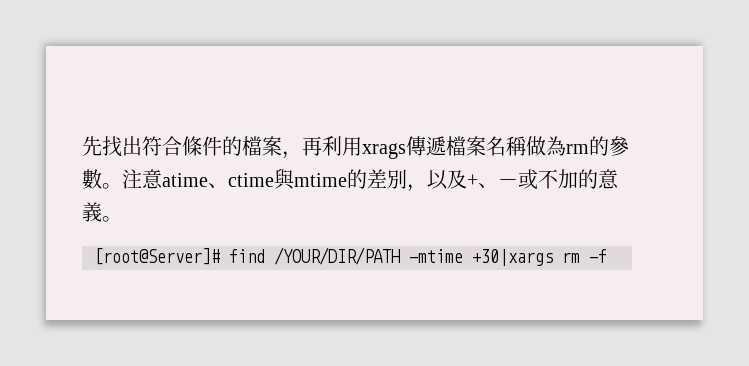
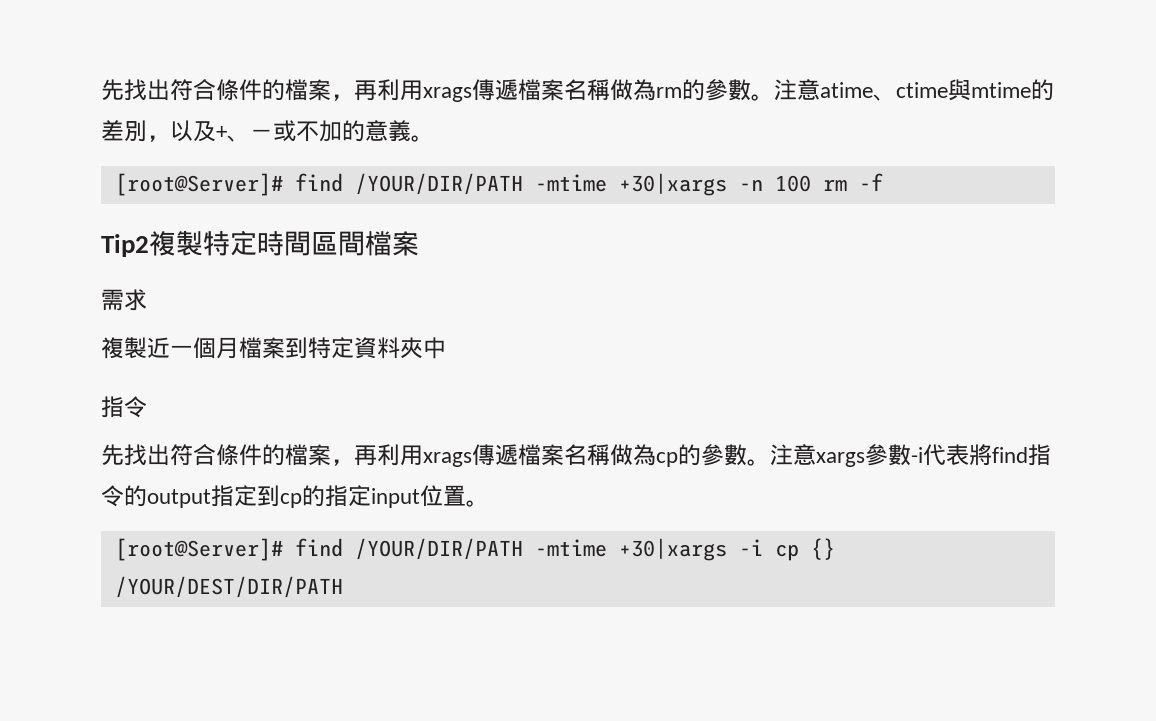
(553, 257) none -> [738,175,811,192] -n 100
(607, 256) none -> [101,230,419,257] [101,289,147,311] [101,337,446,359] [101,396,147,418] [101,444,1051,467] [101,485,489,508] [114,538,835,561] [114,576,343,598] // Tip2複製特定時間區間檔案 // 需求 // 複製近一個月檔案到特定資料夾中 // 指令 // 先找出符合條件的檔案，再利用xrags傳遞檔案名稱做為cp的參數。注意xargs參數-i代表將find指令的output指定到cp的指定input位置。 // [root@Server]# find /YOUR/DIR/PATH -mtime +30|xargs -i cp {} /YOUR/DEST/DIR/PATH

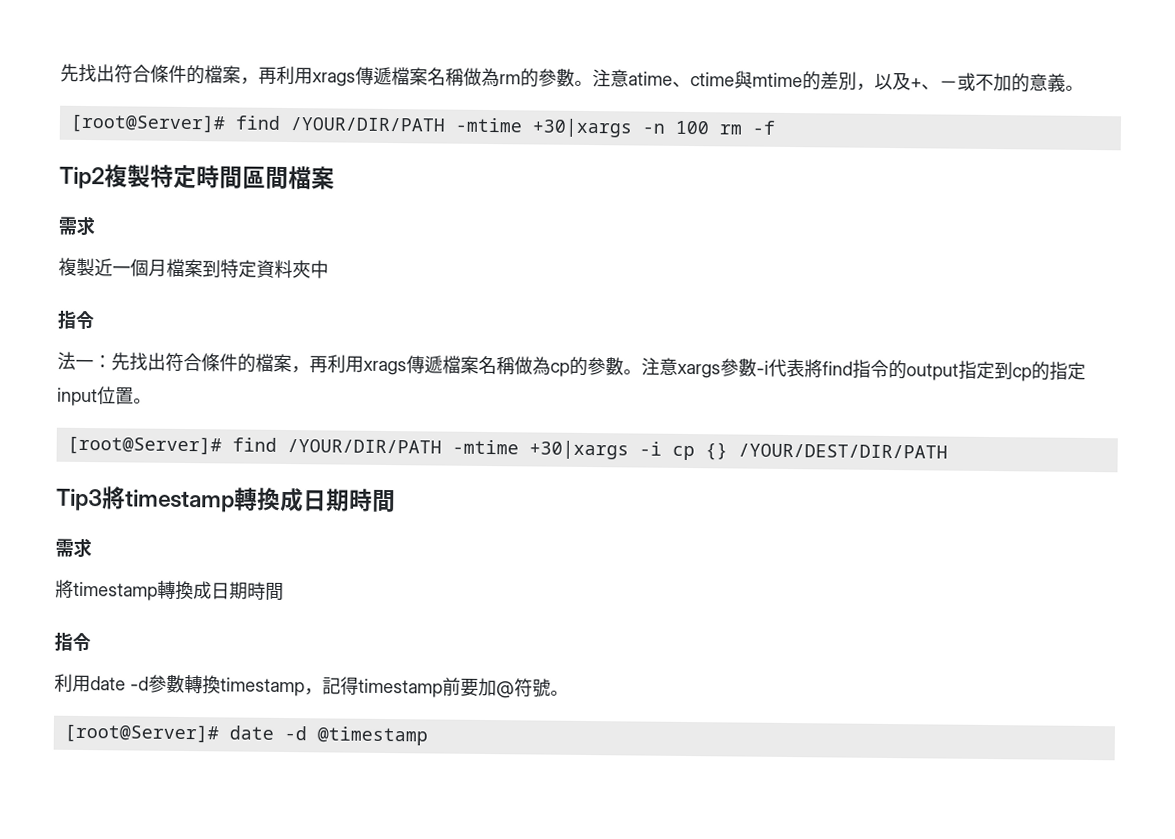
(147, 407) none -> [57,351,112,370] 法一：
(343, 587) none -> [56,486,396,513] [55,537,92,559] [55,579,284,601] [54,631,91,653] [54,673,569,699] [63,723,428,746] // Tip3將timestamp轉換成日期時間 // 需求 // 將timestamp轉換成日期時間 // 指令 // 利用date -d參數轉換timestamp，記得timestamp前要加@符號。 // [root@Server]# date -d @timestamp

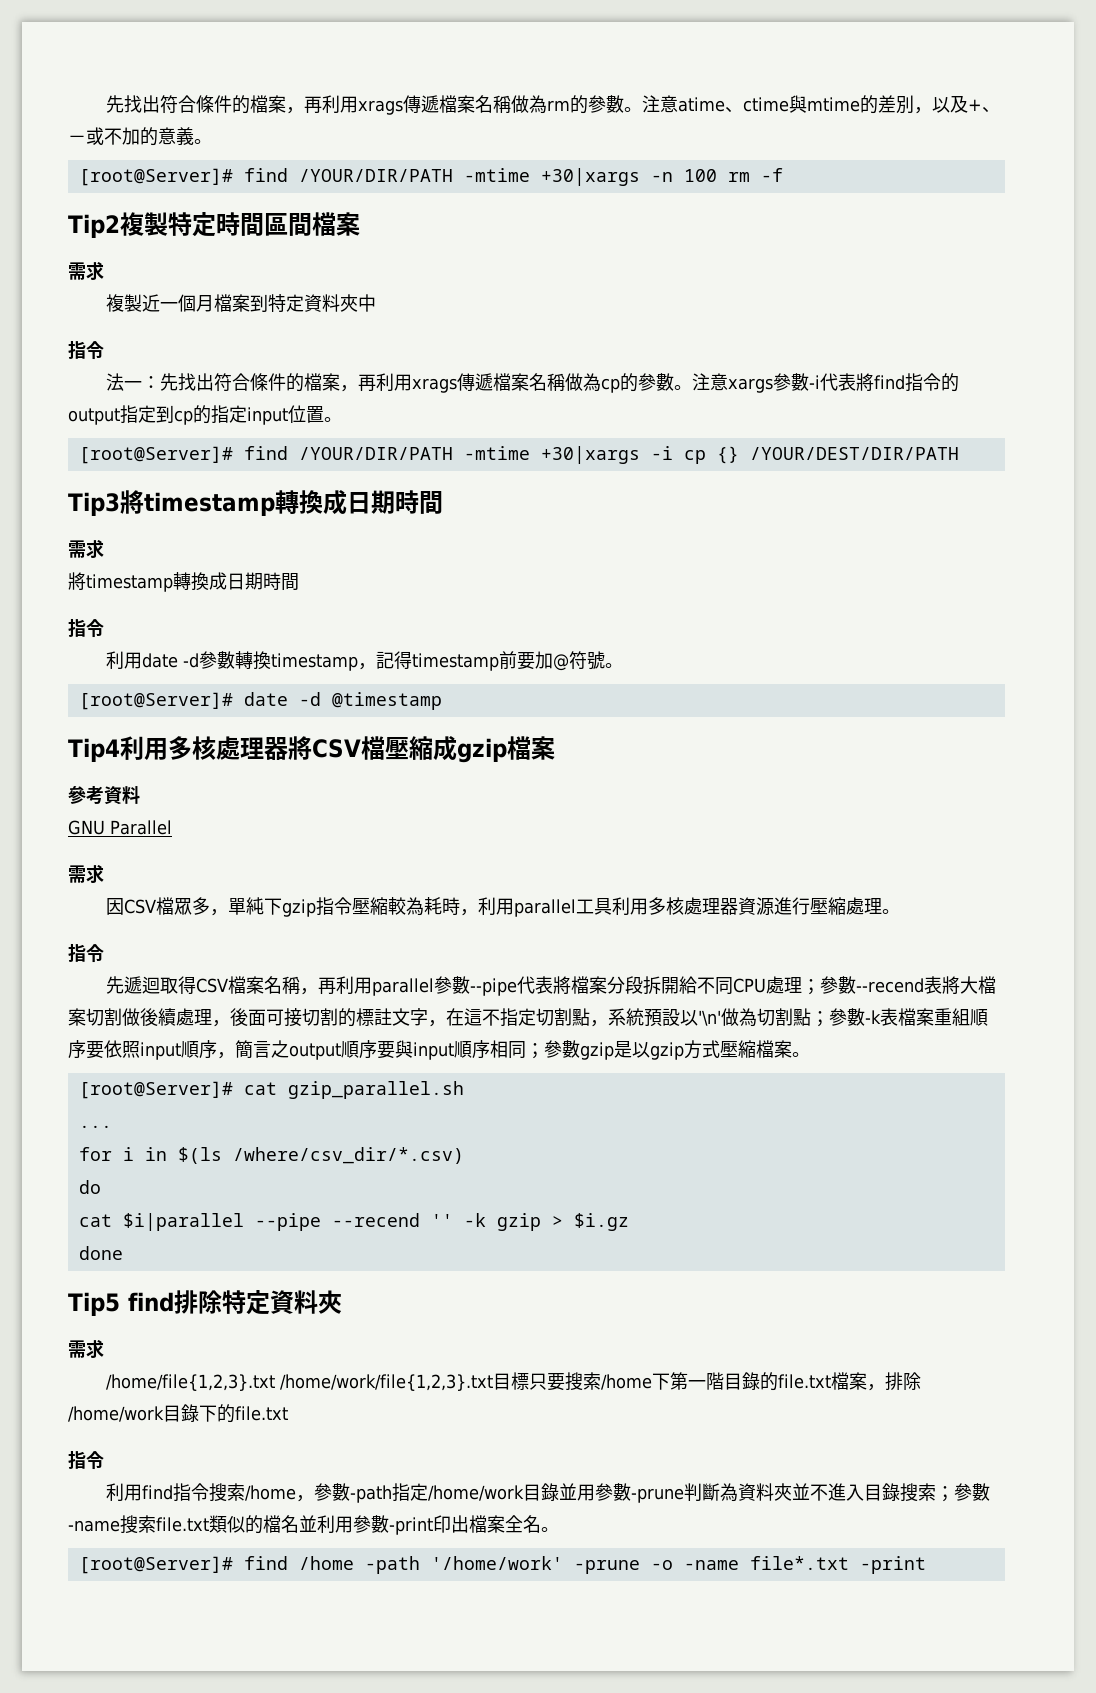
(428, 736) none -> [68,736,555,763] [68,785,140,805] [68,820,172,835] [68,864,104,884] [105,897,900,917] [68,943,104,963] [105,976,996,996] [68,1008,988,1027] [68,1040,810,1060] [78,1081,464,1099] [78,1125,112,1128] [78,1147,464,1164] [78,1180,101,1194] [78,1213,629,1231] [78,1246,123,1260] [68,1290,342,1316] [68,1339,104,1359] [105,1372,921,1391] [68,1404,288,1423] [68,1450,104,1470] [105,1483,990,1503] [68,1515,559,1535] [78,1556,926,1574] // Tip4利用多核處理器將CSV檔壓縮成gzip檔案 // 參考資料 // GNU Parallel // 需求 // 因CSV檔眾多，單純下gzip指令壓縮較為耗時，利用parallel工具利用多核處理器資源進行壓縮處理。 // 指令 // 先遞迴取得CSV檔案名稱，再利用parallel參數--pipe代表將檔案分段拆開給不同CPU處理；參數--recend表將大檔案切割做後續處理，後面可接切割的標註文字，在這不指定切割點，系統預設以'\n'做為切割點；參數-k表檔案重組順序要依照input順序，簡言之output順序要與input順序相同；參數gzip是以gzip方式壓縮檔案。 // [root@Server]# cat gzip_parallel.sh // ... // for i in $(ls /where/csv_dir/*.csv) // do // cat $i|parallel --pipe --recend '' -k gzip > $i.gz // done // Tip5 find排除特定資料夾 // 需求 // /home/file{1,2,3}.txt /home/work/file{1,2,3}.txt目標只要搜索/home下第一階目錄的file.txt檔案，排除/home/work目錄下的file.txt // 指令 // 利用find指令搜索/home，參數-path指定/home/work目錄並用參數-prune判斷為資料夾並不進入目錄搜索；參數-name搜索file.txt類似的檔名並利用參數-print印出檔案全名。 // [root@Server]# find /home -path '/home/work' -prune -o -name file*.txt -print

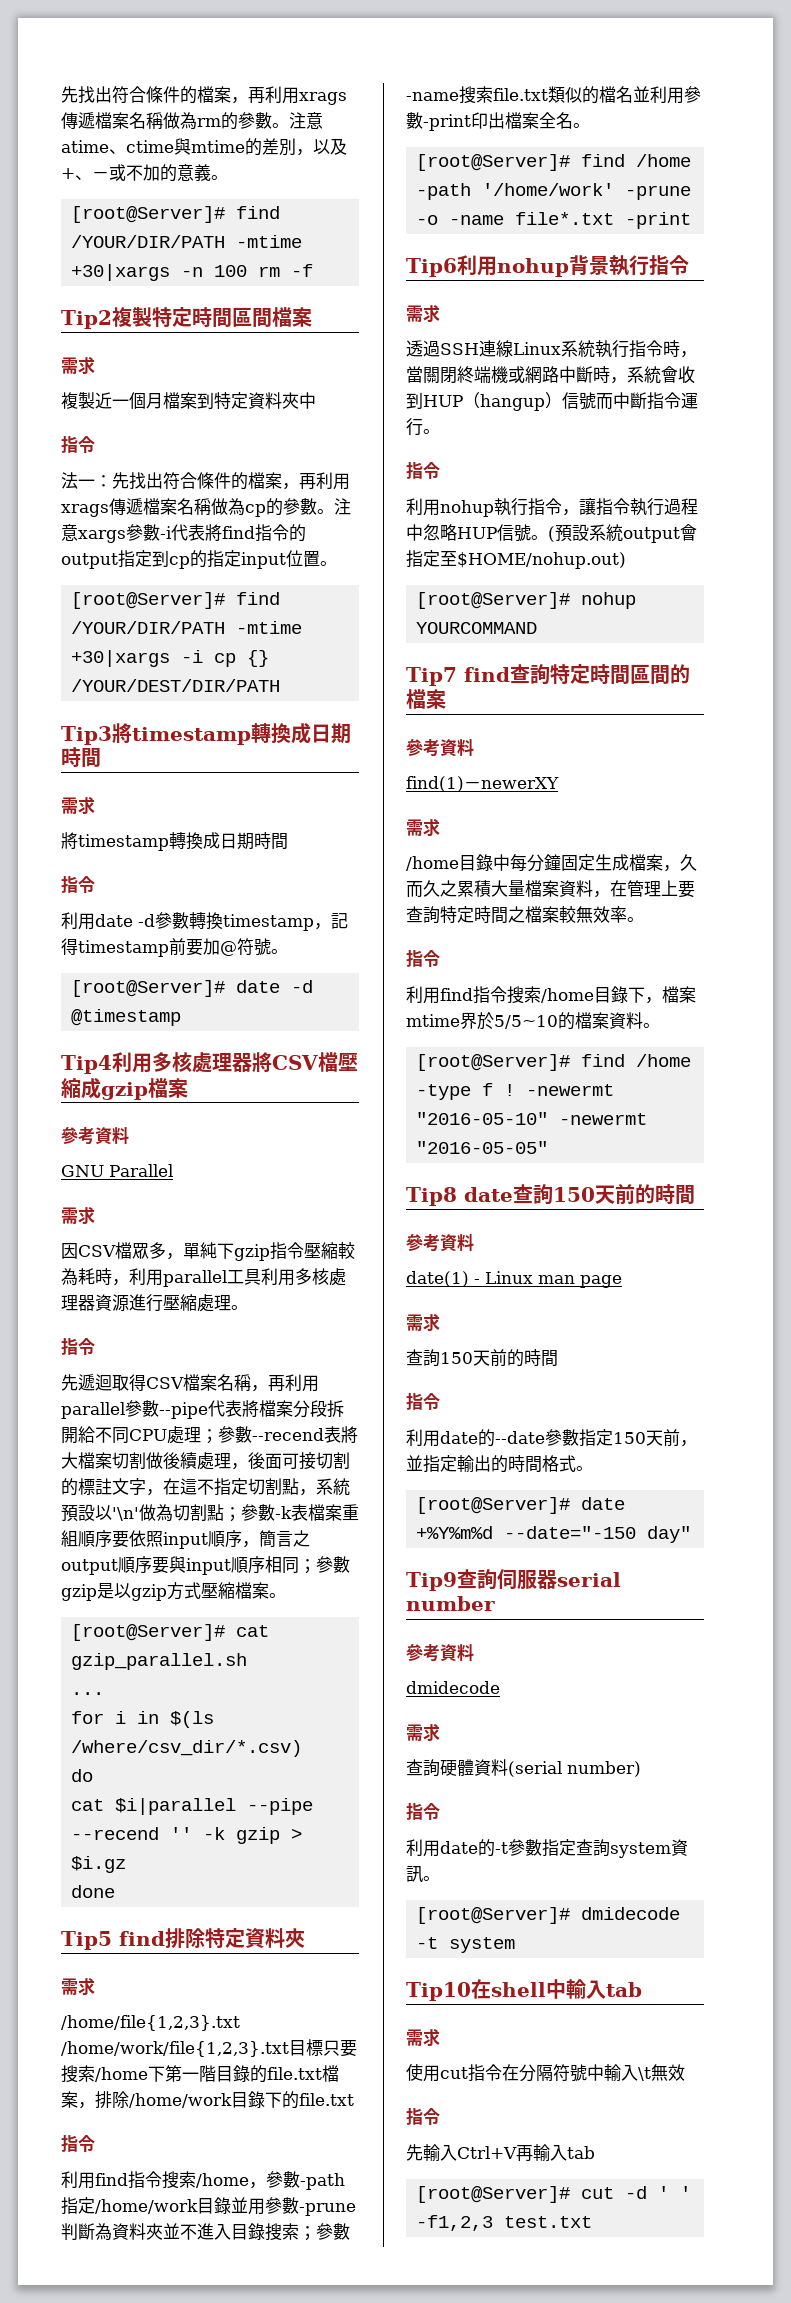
(926, 1565) none -> [406,255,689,277] [406,304,440,323] [406,340,697,358] [406,366,695,384] [406,392,698,411] [406,418,440,436] [406,462,440,480] [406,498,698,517] [406,524,697,543] [406,550,626,569] [416,592,637,609] [416,622,538,634] [406,664,690,686] [406,689,446,709] [406,738,474,757] [406,776,559,792] [406,818,440,837] [406,854,697,872] [406,880,695,898] [406,906,644,924] [406,950,440,968] [406,986,696,1004] [406,1012,660,1030] [416,1054,692,1071] [416,1083,615,1100] [416,1112,648,1125] [416,1141,549,1154] [406,1184,695,1206] [406,1233,474,1252] [406,1271,622,1288] [406,1313,440,1332] [406,1349,558,1367] [406,1393,440,1411] [406,1429,697,1447] [406,1455,593,1473] [416,1497,626,1514] [416,1526,692,1543] [406,1569,621,1591] [406,1596,495,1611] [406,1643,474,1662] [406,1681,500,1694] [406,1723,440,1742] [406,1759,641,1777] [406,1803,440,1821] [406,1839,688,1858] [406,1865,440,1883] [416,1907,681,1924] [416,1937,516,1953] [406,1979,642,2001] [406,2028,440,2047] [406,2063,685,2082] [406,2108,440,2126] [406,2144,595,2162] [416,2186,692,2203] [416,2215,593,2231] // Tip6利用nohup背景執行指令 // 需求 // 透過SSH連線Linux系統執行指令時，當關閉終端機或網路中斷時，系統會收到HUP（hangup）信號而中斷指令運行。 // 指令 // 利用nohup執行指令，讓指令執行過程中忽略HUP信號。(預設系統output會指定至$HOME/nohup.out) // [root@Server]# nohup YOURCOMMAND // Tip7 find查詢特定時間區間的檔案 // 參考資料 // find(1)－newerXY // 需求 // /home目錄中每分鐘固定生成檔案，久而久之累積大量檔案資料，在管理上要查詢特定時間之檔案較無效率。 // 指令 // 利用find指令搜索/home目錄下，檔案mtime界於5/5~10的檔案資料。 // [root@Server]# find /home -type f ! -newermt "2016-05-10" -newermt "2016-05-05" // Tip8 date查詢150天前的時間 // 參考資料 // date(1) - Linux man page // 需求 // 查詢150天前的時間 // 指令 // 利用date的--date參數指定150天前，並指定輸出的時間格式。 // [root@Server]# date +%Y%m%d --date="-150 day" // Tip9查詢伺服器serial number // 參考資料 // dmidecode // 需求 // 查詢硬體資料(serial number) // 指令 // 利用date的-t參數指定查詢system資訊。 // [root@Server]# dmidecode -t system // Tip10在shell中輸入tab // 需求 // 使用cut指令在分隔符號中輸入\t無效 // 指令 // 先輸入Ctrl+V再輸入tab // [root@Server]# cut -d ' ' -f1,2,3 test.txt

